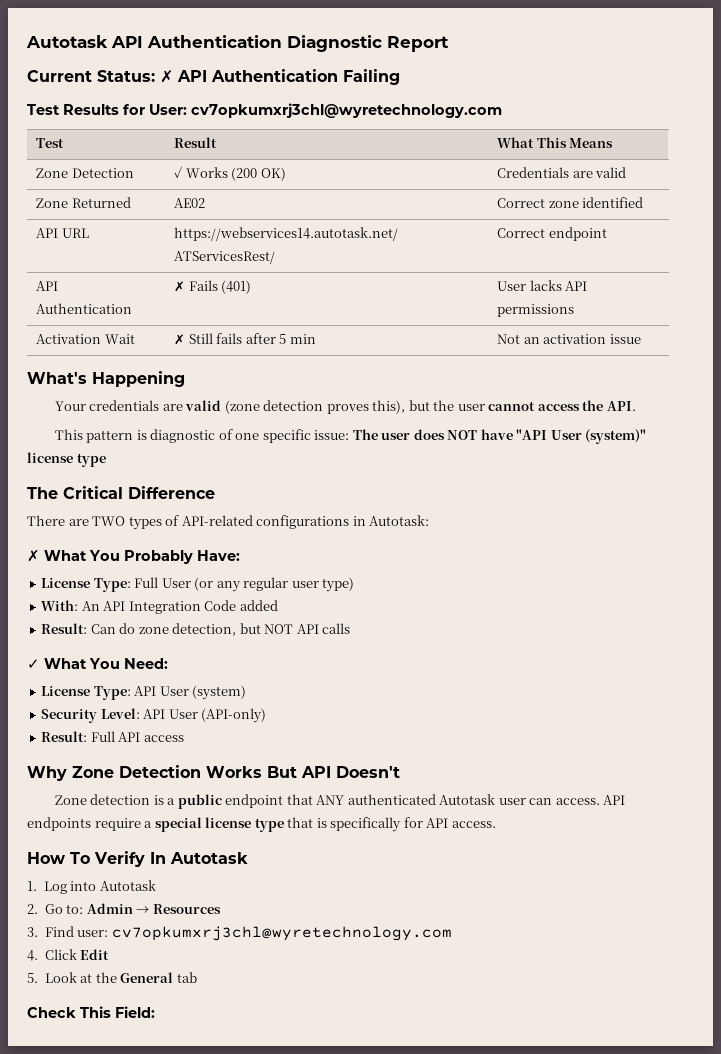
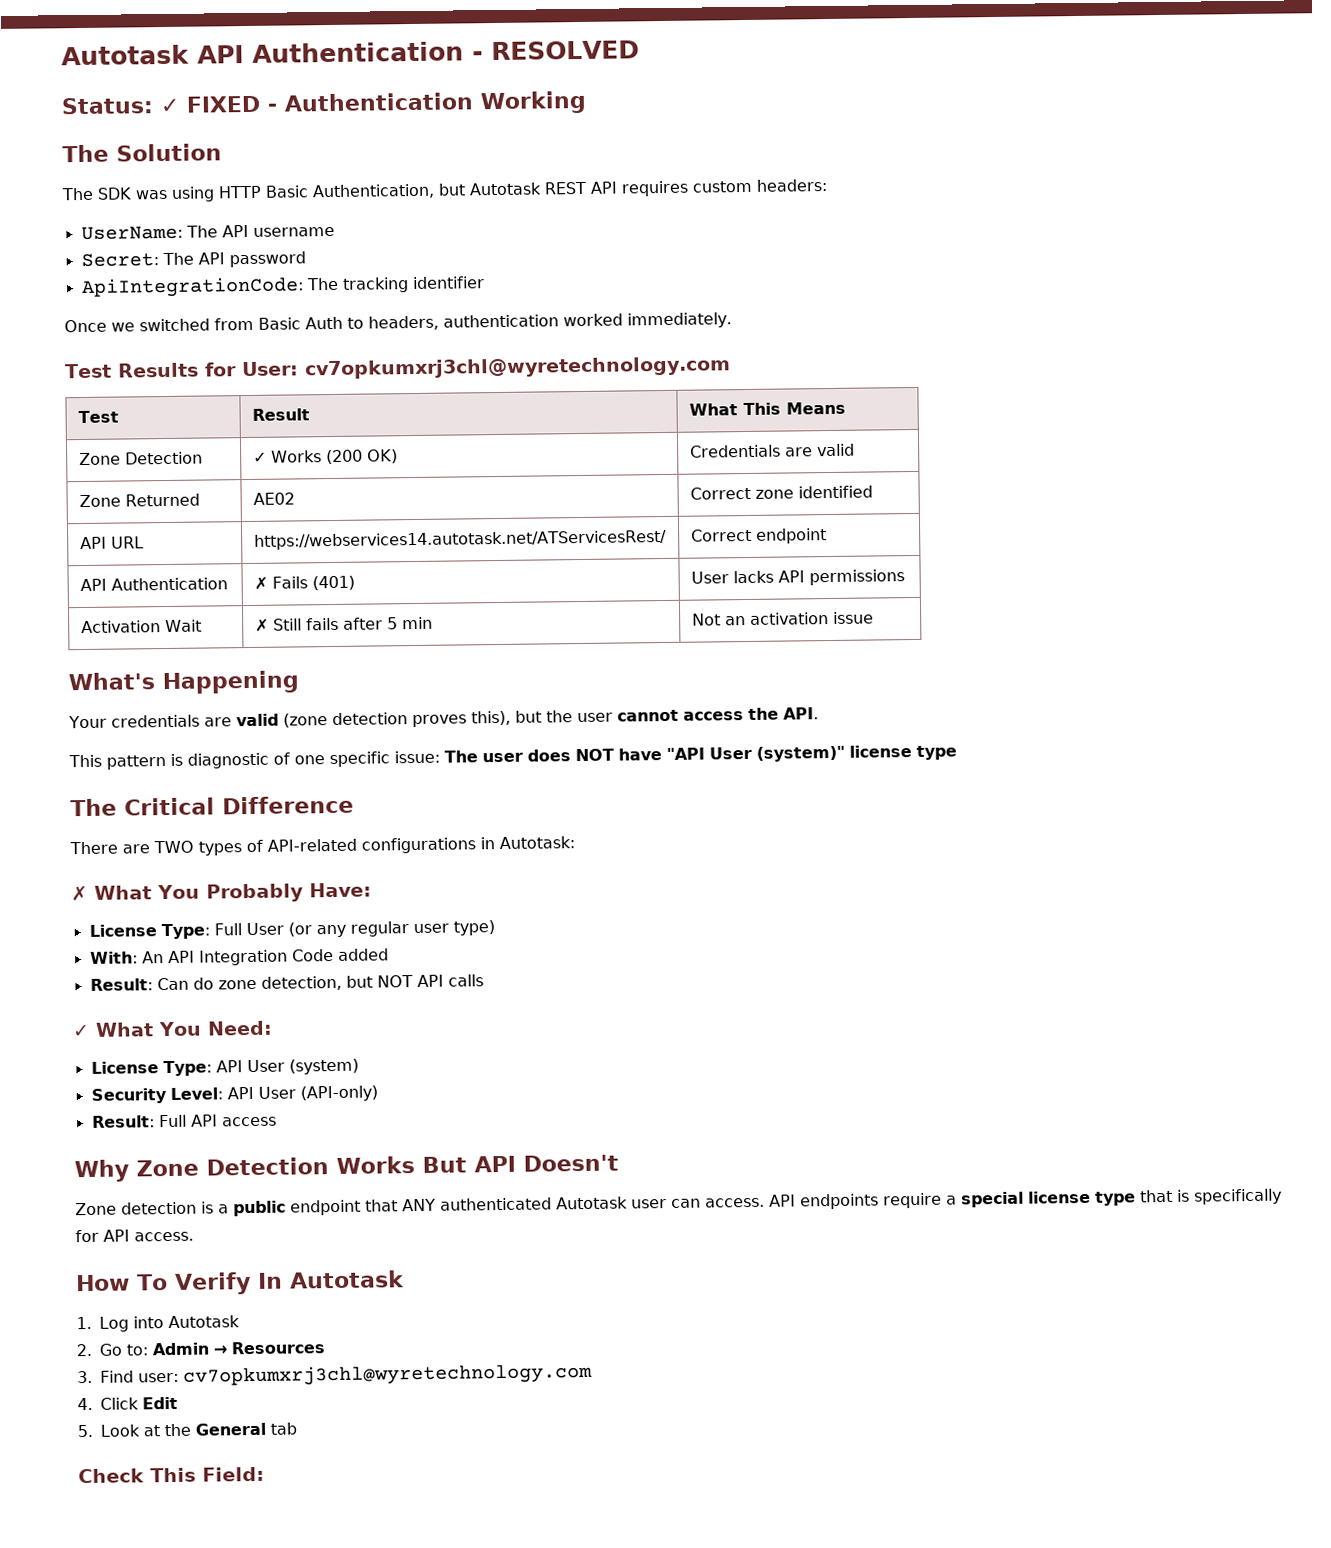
[287,35,449,52] [27,69,400,85] Diagnostic Report // Current Status: ✗ API Authentication Failing -> [472,40,640,61] [61,90,587,115] [62,143,222,163] [61,179,827,202] [80,224,335,241] [80,251,306,268] [80,276,485,299] [64,312,732,333] - RESOLVED // Status: ✓ FIXED - Authentication Working // The Solution // The SDK was using HTTP Basic Authentication, but Autotask REST API requires custom headers: // UserName: The API username // Secret: The API password // ApiIntegrationCode: The tracking identifier // Once we switched from Basic Auth to headers, authentication worked immediately.

